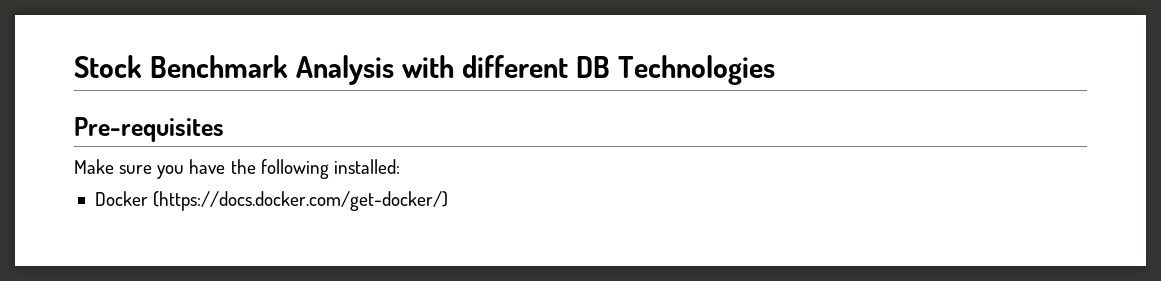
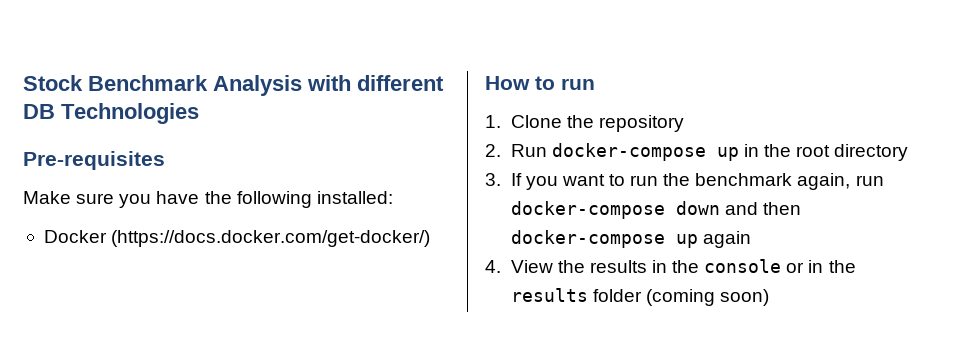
(449, 201) none -> [485,76,595,90] [485,115,684,132] [485,143,909,161] [485,173,884,190] [510,201,801,219] [510,230,751,248] [485,259,856,273] [510,288,769,306] // How to run // 1. Clone the repository // 2. Run docker-compose up in the root directory // 3. If you want to run the benchmark again, run docker-compose down and then docker-compose up again // 4. View the results in the console or in the results folder (coming soon)

